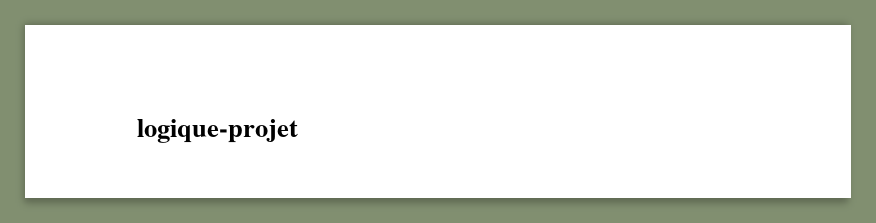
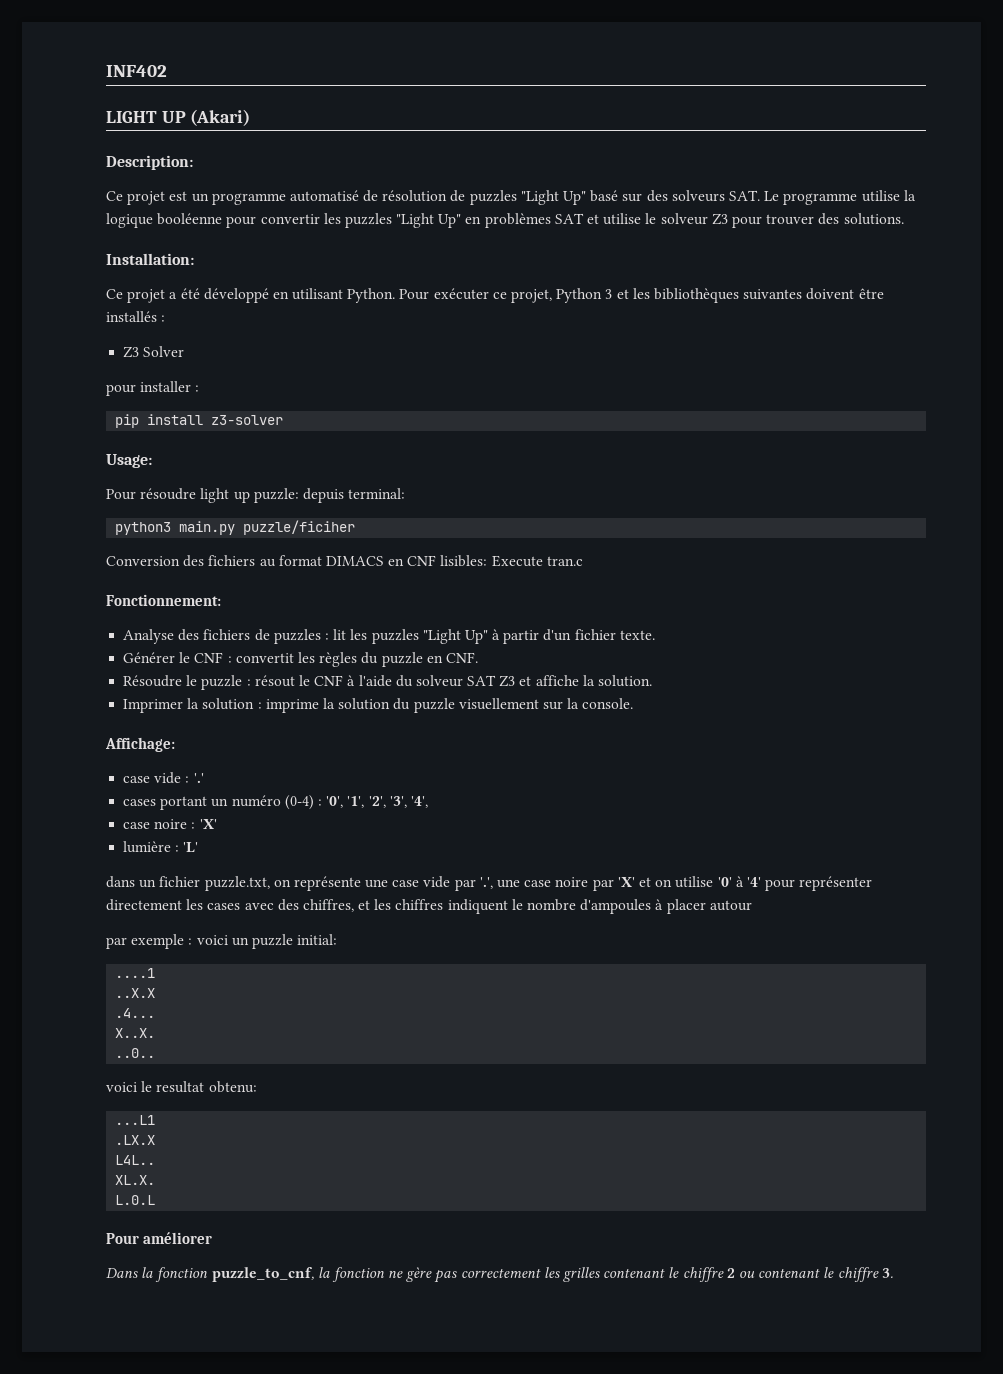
[137,119,298,143] logique-projet -> [106,65,167,77] [106,109,251,126] [106,155,193,170] [106,190,916,205] [106,213,904,228] [106,253,194,265] [106,288,884,303] [106,311,166,322] [123,346,185,358] [106,381,200,396] [115,414,284,428] [106,454,152,468] [106,488,406,503] [115,520,356,535] [106,555,583,567] [106,594,221,606] [123,629,655,644] [123,652,478,667] [123,675,653,690] [123,698,634,713] [105,737,175,752] [123,772,204,784] [123,795,428,810] [123,819,217,829] [123,841,199,853] [106,876,873,891] [106,899,752,914] [106,934,338,949] [115,968,156,978] [115,988,156,998] [115,1008,156,1018] [115,1028,156,1038] [115,1048,156,1058] [106,1081,257,1093] [115,1115,156,1125] [115,1135,156,1145] [115,1155,156,1165] [115,1175,156,1185] [115,1195,156,1205] [106,1232,213,1244] [106,1267,893,1283] INF402 // LIGHT UP (Akari) // Description: // Ce projet est un programme automatisé de résolution de puzzles "Light Up" basé sur des solveurs SAT. Le programme utilise la logique booléenne pour convertir les puzzles "Light Up" en problèmes SAT et utilise le solveur Z3 pour trouver des solutions. // Installation: // Ce projet a été développé en utilisant Python. Pour exécuter ce projet, Python 3 et les bibliothèques suivantes doivent être installés : // Z3 Solver // pour installer : // pip install z3-solver // Usage: // Pour résoudre light up puzzle: depuis terminal: // python3 main.py puzzle/ficiher // Conversion des fichiers au format DIMACS en CNF lisibles: Execute tran.c // Fonctionnement: // Analyse des fichiers de puzzles : lit les puzzles "Light Up" à partir d'un fichier texte. // Générer le CNF : convertit les règles du puzzle en CNF. // Résoudre le puzzle : résout le CNF à l'aide du solveur SAT Z3 et affiche la solution. // Imprimer la solution : imprime la solution du puzzle visuellement sur la console. // Affichage: // case vide : '.' // cases portant un numéro (0-4) : '0', '1', '2', '3', '4', // case noire : 'X' // lumière : 'L' // dans un fichier puzzle.txt, on représente une case vide par '.', une case noire par 'X' et on utilise '0' à '4' pour représenter directement les cases avec des chiffres, et les chiffres indiquent le nombre d'ampoules à placer autour // par exemple : voici un puzzle initial: // ....1 // ..X.X // .4... // X..X. // ..0.. // voici le resultat obtenu: // ...L1 // .LX.X // L4L.. // XL.X. // L.0.L // Pour améliorer // Dans la fonction puzzle_to_cnf, la fonction ne gère pas correctement les grilles contenant le chiffre 2 ou contenant le chiffre 3.

